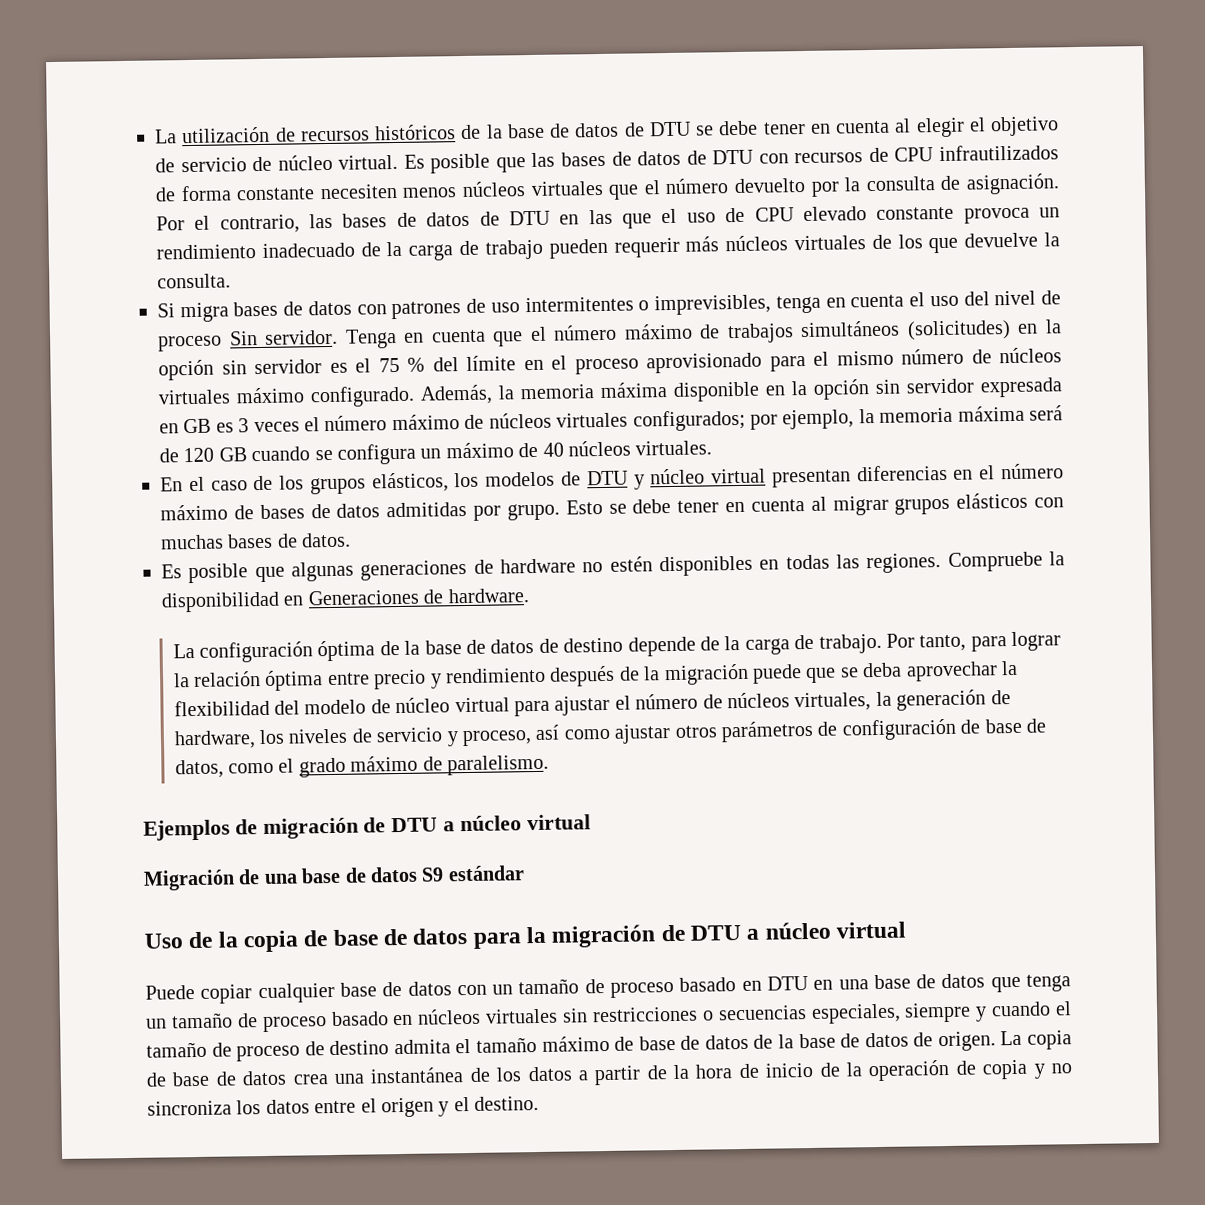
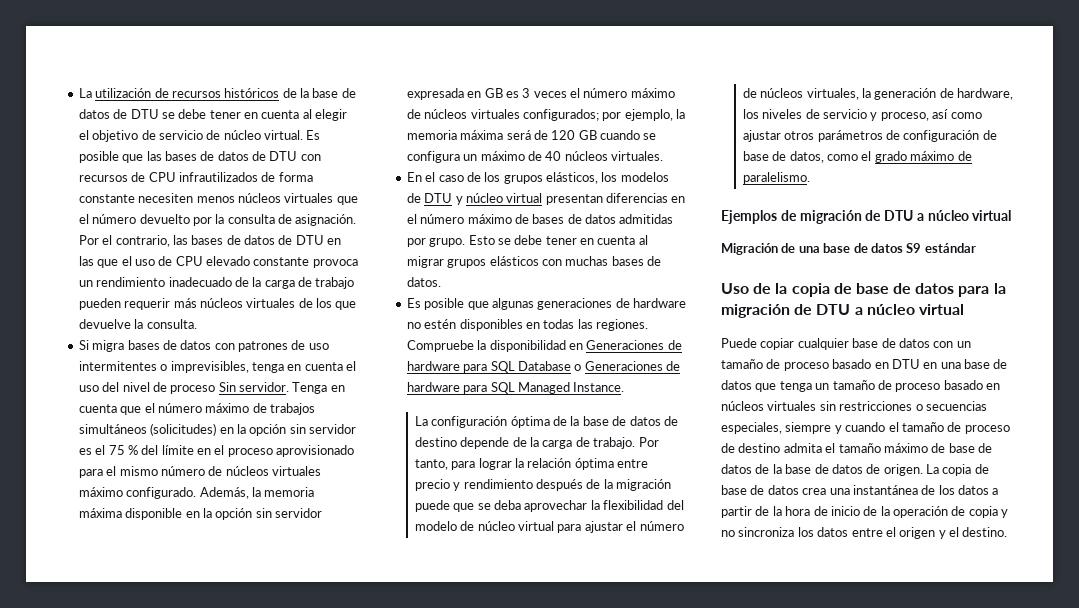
[447,588,529,604] hardware. -> [406,361,680,373] [406,382,625,394] hardware para SQL Database o Generaciones de hardware para SQL Managed Instance.

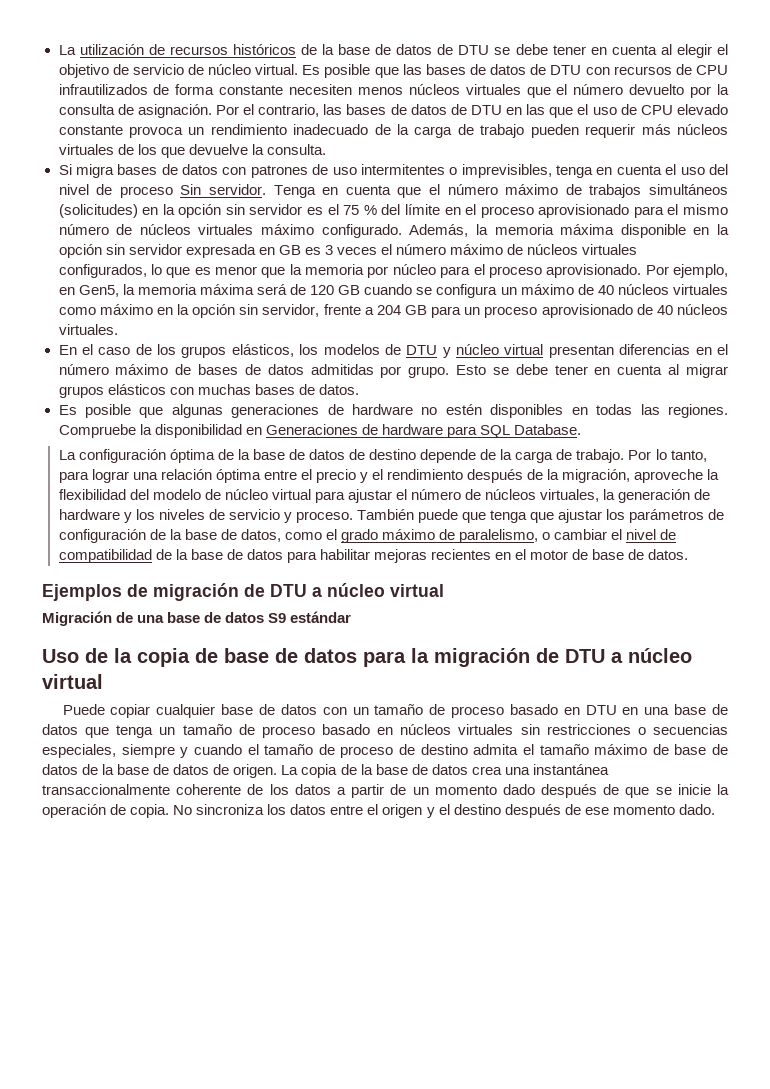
[522,109,673,121] configurados; por ejemplo, -> [58,264,729,278] [58,285,119,297] configurados, lo que es menor que la memoria por núcleo para el proceso aprovisionado. Por ejemplo, en Gen5,
(608, 156) none -> [673,284,728,295] [58,304,728,318] virtuales como máximo en la opción sin servidor, frente a 204 GB para un proceso aprovisionado de 40 núcleos
[517,361,680,371] [406,382,625,394] Database o Generaciones de hardware para SQL Managed Instance. -> [513,424,581,435] Database.
(659, 442) none -> [655,449,667,460] lo
[515,458,525,468] la -> [132,472,158,480] una
(649, 463) none -> [300,469,312,480] el
(461, 486) none -> [372,469,384,480] el
[616,479,672,491] [414,500,588,512] migración puede que se deba aprovechar -> [562,469,704,483] migración, aproveche
[957,88,1014,100] hardware, -> [58,509,132,523] hardware y
[880,109,982,121] [742,130,815,142] proceso, así como ajustar otros -> [296,509,626,523] proceso. También puede que tenga que ajustar los
(997, 135) none -> [169,529,182,540] la
[742,172,810,184] paralelismo. -> [459,529,677,543] [58,549,689,563] paralelismo, o cambiar el nivel de compatibilidad de la base de datos para habilitar mejoras recientes en el motor de base de datos.
(989, 469) none -> [360,764,373,775] la
(918, 490) none -> [42,784,242,795] transaccionalmente coherente
[772,506,1009,518] [721,530,735,537] la hora de inicio de la operación de copia y no -> [412,784,729,798] [42,804,193,818] un momento dado después de que se inicie la operación de copia. No
[962,527,1008,537] destino. -> [453,804,715,818] destino después de ese momento dado.

